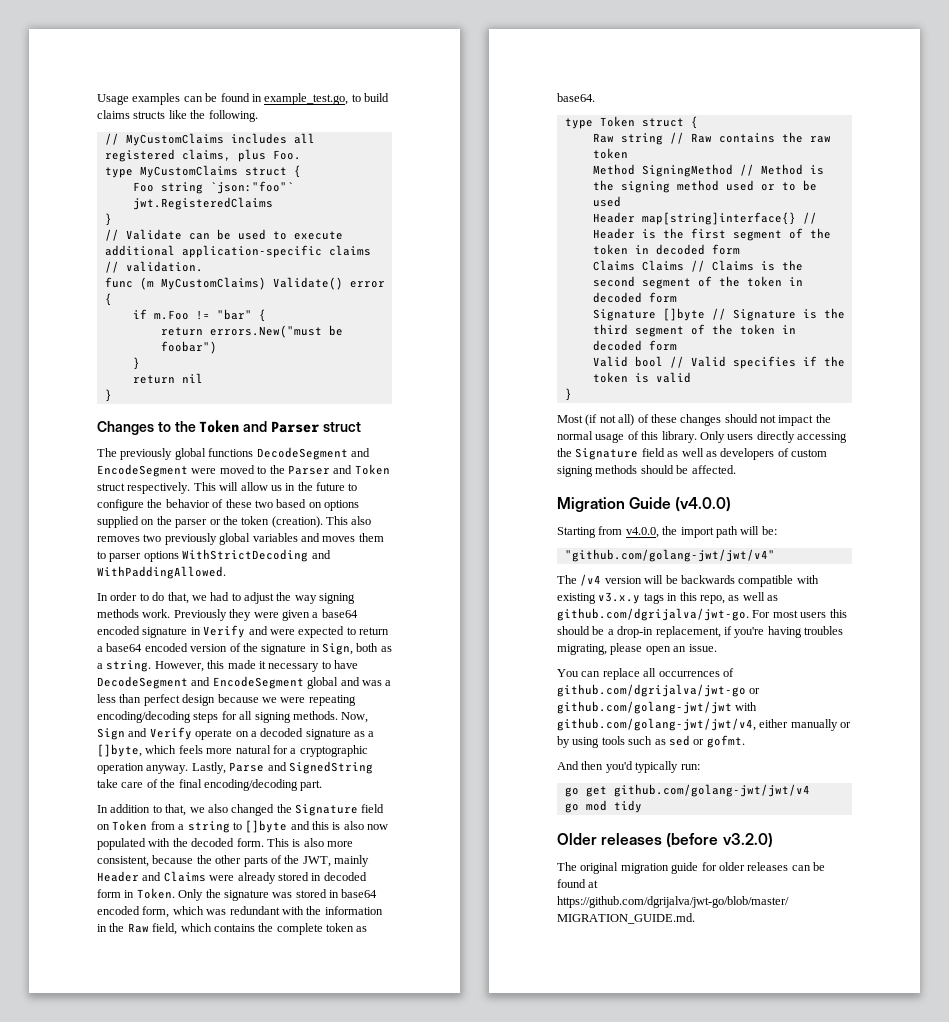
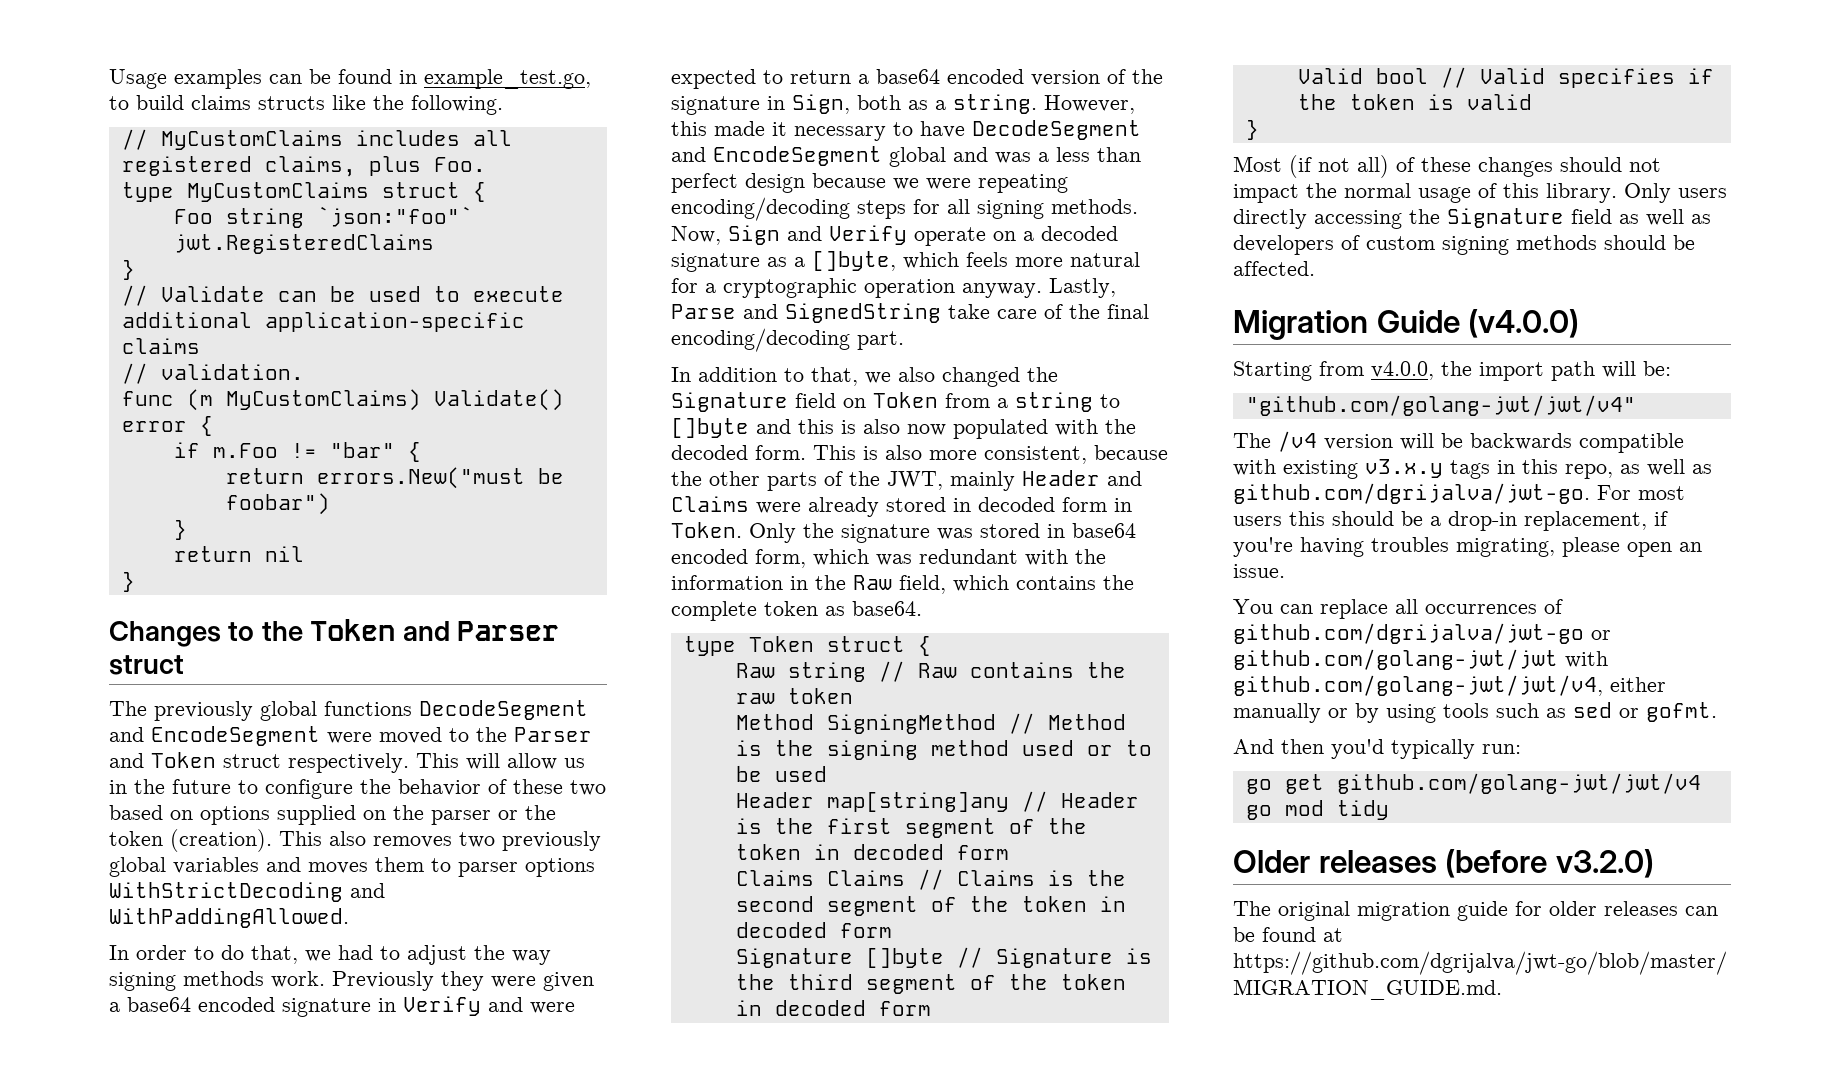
[641,212,796,225] map[string]interface{} -> [826,792,1009,812] map[string]any

